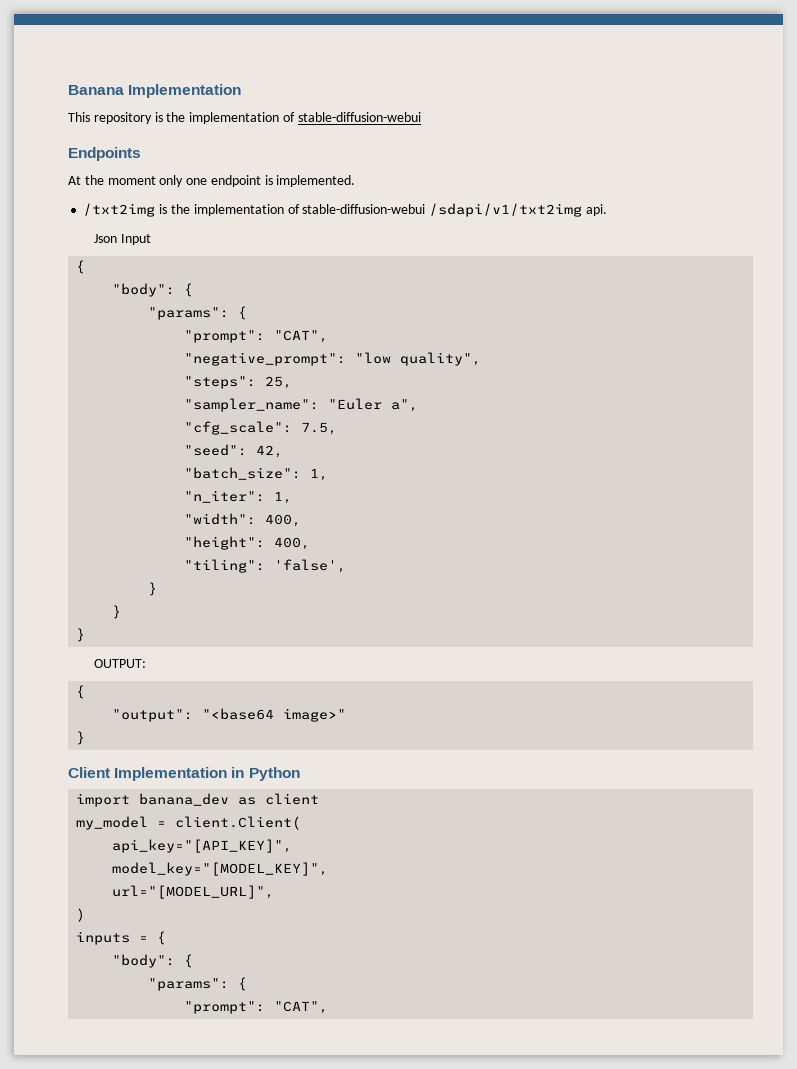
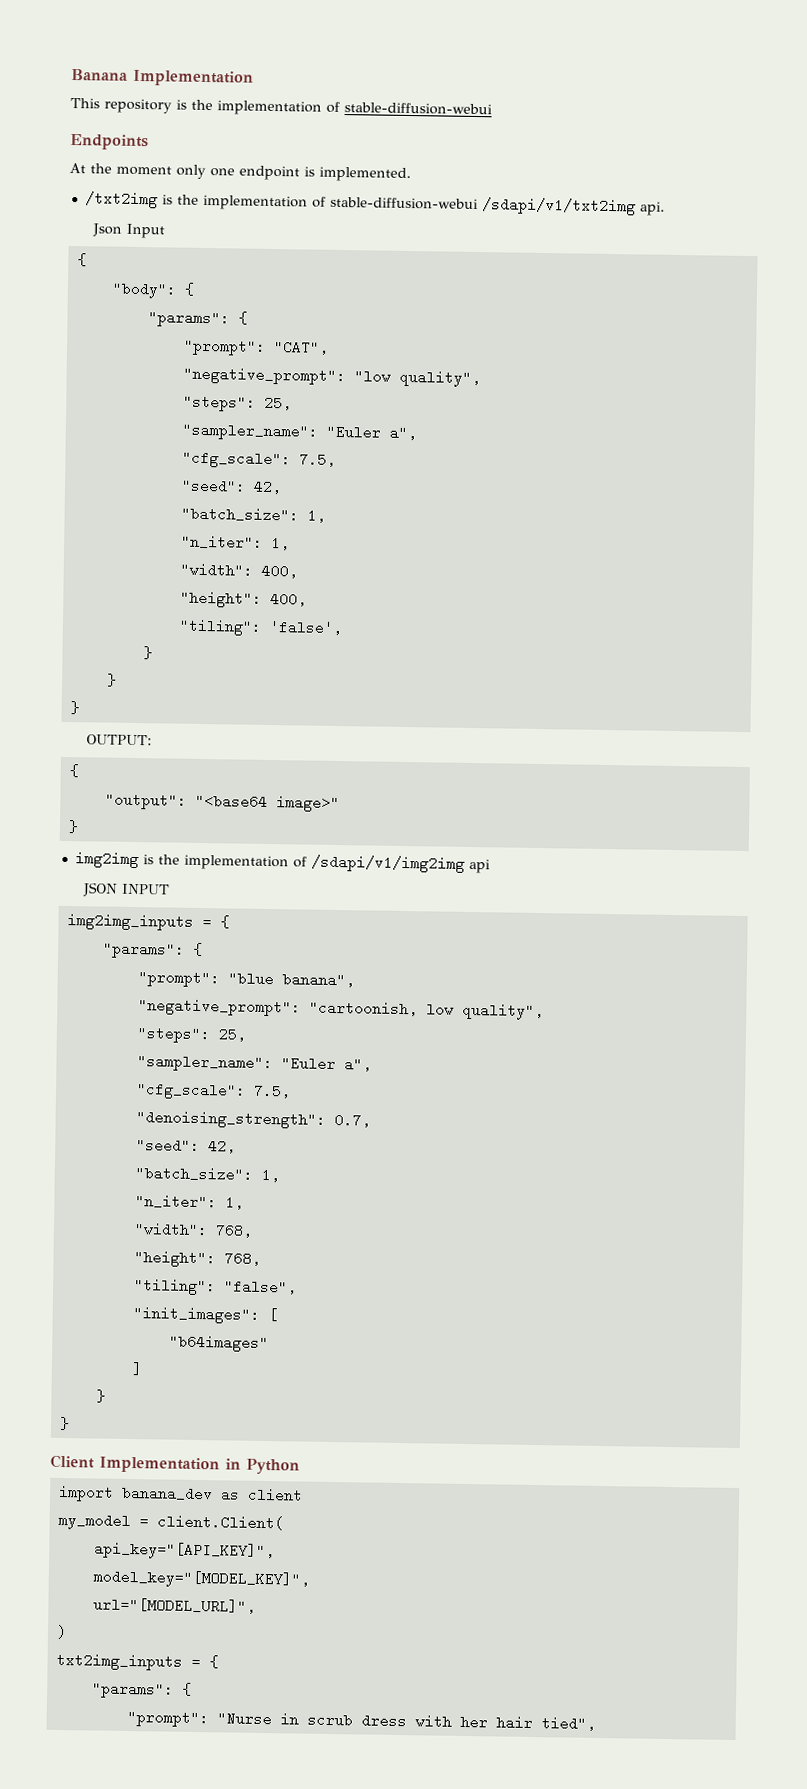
(86, 738) none -> [74,851,490,874] [81,882,170,897] [66,913,230,931] [102,941,203,959] [137,970,355,988] [137,998,544,1021] [136,1026,247,1044] [136,1054,372,1073] [135,1082,291,1100] [135,1110,371,1129] [135,1138,236,1154] [134,1166,280,1183] [134,1194,244,1210] [133,1222,253,1238] [133,1250,261,1268] [133,1278,297,1296] [132,1306,278,1324] [168,1334,269,1353] [131,1362,143,1377] [95,1389,106,1403] [59,1416,70,1431] // img2img is the implementation of /sdapi/v1/img2img api // JSON INPUT // img2img_inputs = { // "params": { // "prompt": "blue banana", // "negative_prompt": "cartoonish, low quality", // "steps": 25, // "sampler_name": "Euler a", // "cfg_scale": 7.5, // "denoising_strength": 0.7, // "seed": 42, // "batch_size": 1, // "n_iter": 1, // "width": 768, // "height": 768, // "tiling": "false", // "init_images": [ // "b64images" // ] // } // }
[76,931,167,945] [112,954,194,968] [148,977,248,991] [184,1001,329,1014] inputs = { // "body": { // "params": { // "prompt": "CAT", -> [55,1652,219,1671] [91,1681,192,1699] [126,1709,596,1731] txt2img_inputs = { // "params": { // "prompt": "Nurse in scrub dress with her hair tied",

